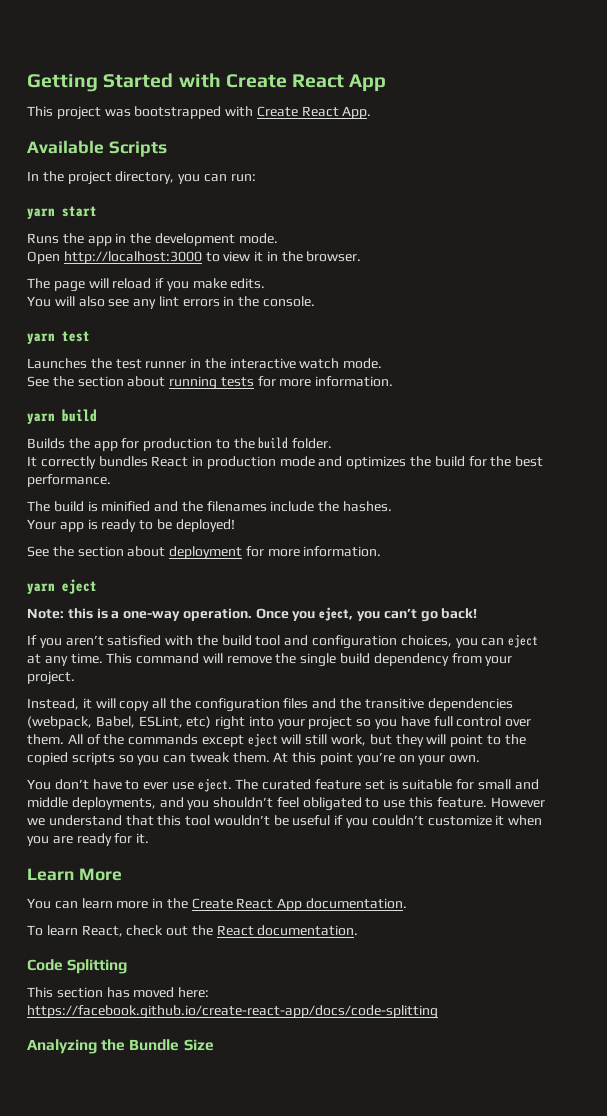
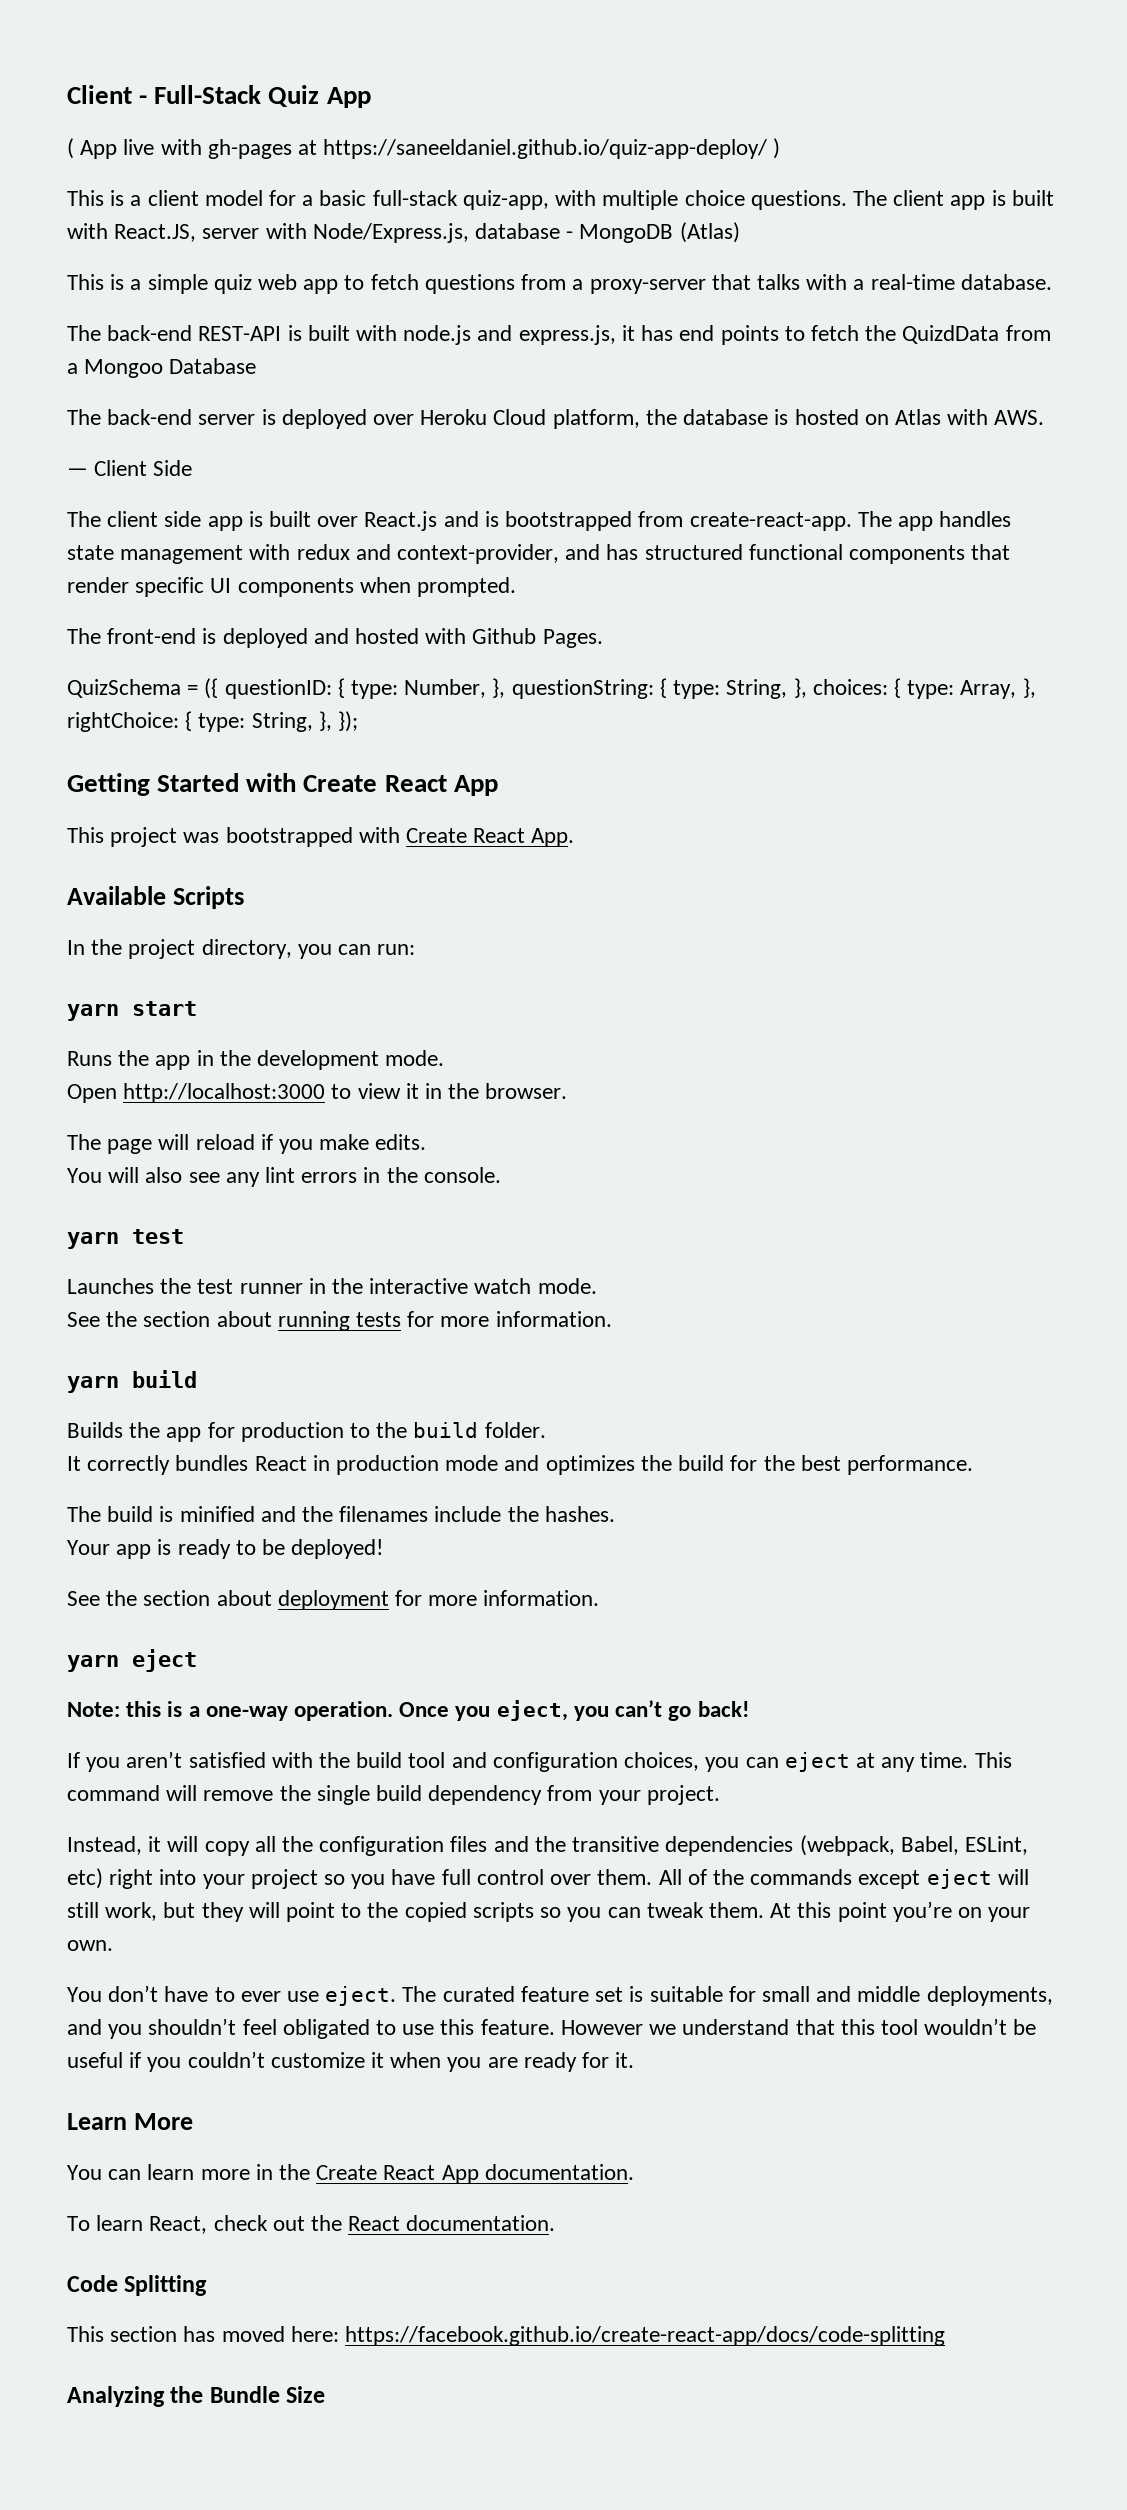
(27, 83) none -> [67,85,371,108] [67,138,781,159] [67,190,1054,210] [67,222,740,243] [67,274,1052,294] [67,325,1051,345] [67,358,257,378] [67,409,1045,429] [67,460,193,476] [67,511,1012,531] [67,544,1011,564] [67,577,517,597] [67,628,603,648] [67,678,1036,699] [67,711,359,732] Client - Full-Stack Quiz App // ( App live with gh-pages at https://saneeldaniel.github.io/quiz-app-deploy/ ) // This is a client model for a basic full-stack quiz-app, with multiple choice questions. The client app is built with React.JS, server with Node/Express.js, database - MongoDB (Atlas) // This is a simple quiz web app to fetch questions from a proxy-server that talks with a real-time database. // The back-end REST-API is built with node.js and express.js, it has end points to fetch the QuizdData from a Mongoo Database // The back-end server is deployed over Heroku Cloud platform, the database is hosted on Atlas with AWS. // — Client Side // The client side app is built over React.js and is bootstrapped from create-react-app. The app handles state management with redux and context-provider, and has structured functional components that render specific UI components when prompted. // The front-end is deployed and hosted with Github Pages. // QuizSchema = ({ questionID: { type: Number, }, questionString: { type: String, }, choices: { type: Array, }, rightChoice: { type: String, }, }); //

